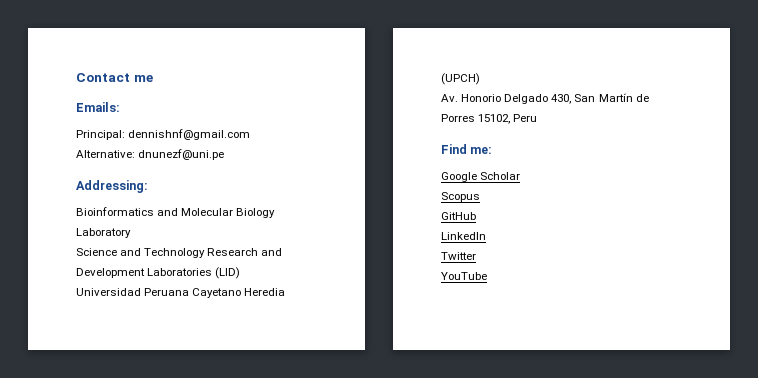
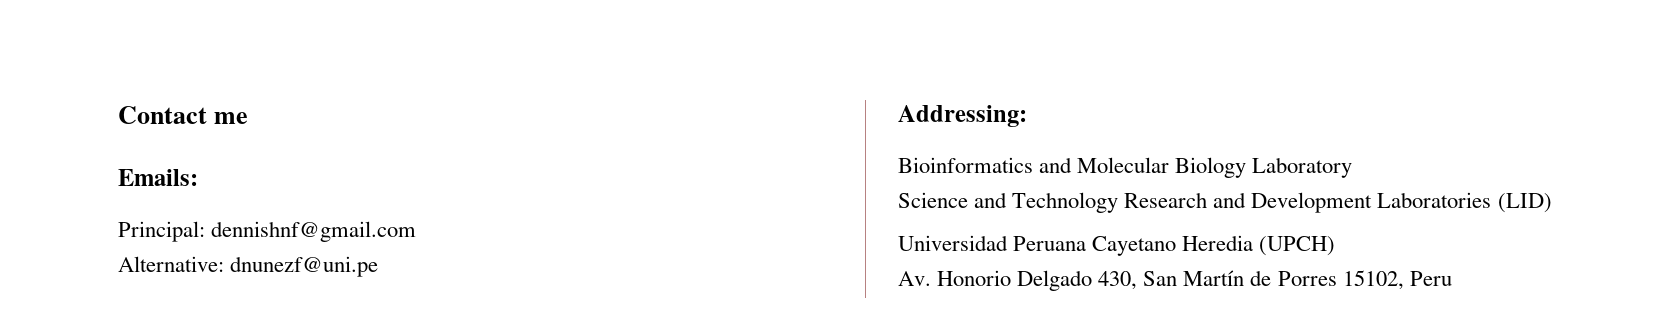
[441,144,493,154] [441,172,521,182] [441,192,480,202] [441,212,476,220] [441,232,486,240] [441,252,476,260] [441,272,487,280] // Find me: // Google Scholar // Scopus // GitHub // LinkedIn // Twitter // YouTube -> (1452, 278) none

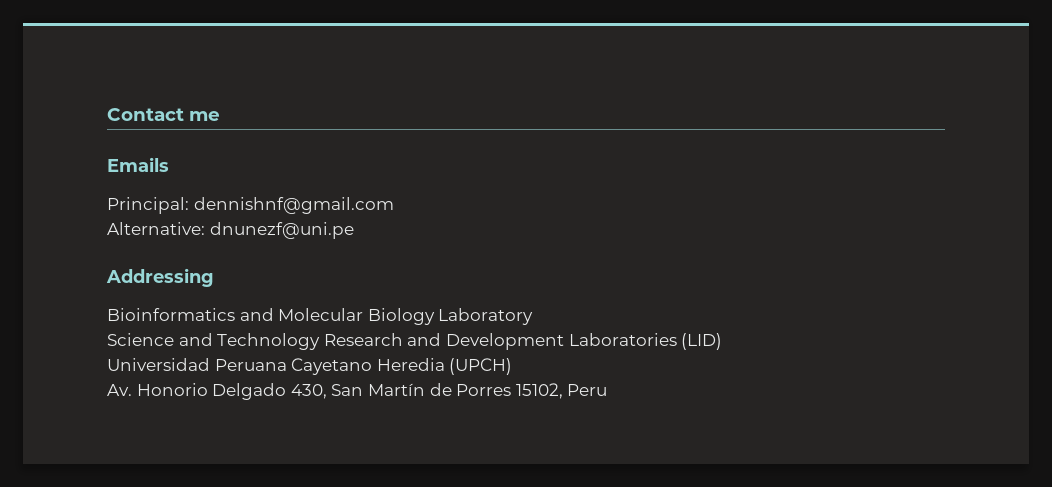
[118,169,198,186] Emails: -> [107,157,169,172] Emails
[898,105,1027,127] Addressing: -> [106,268,214,287] Addressing

